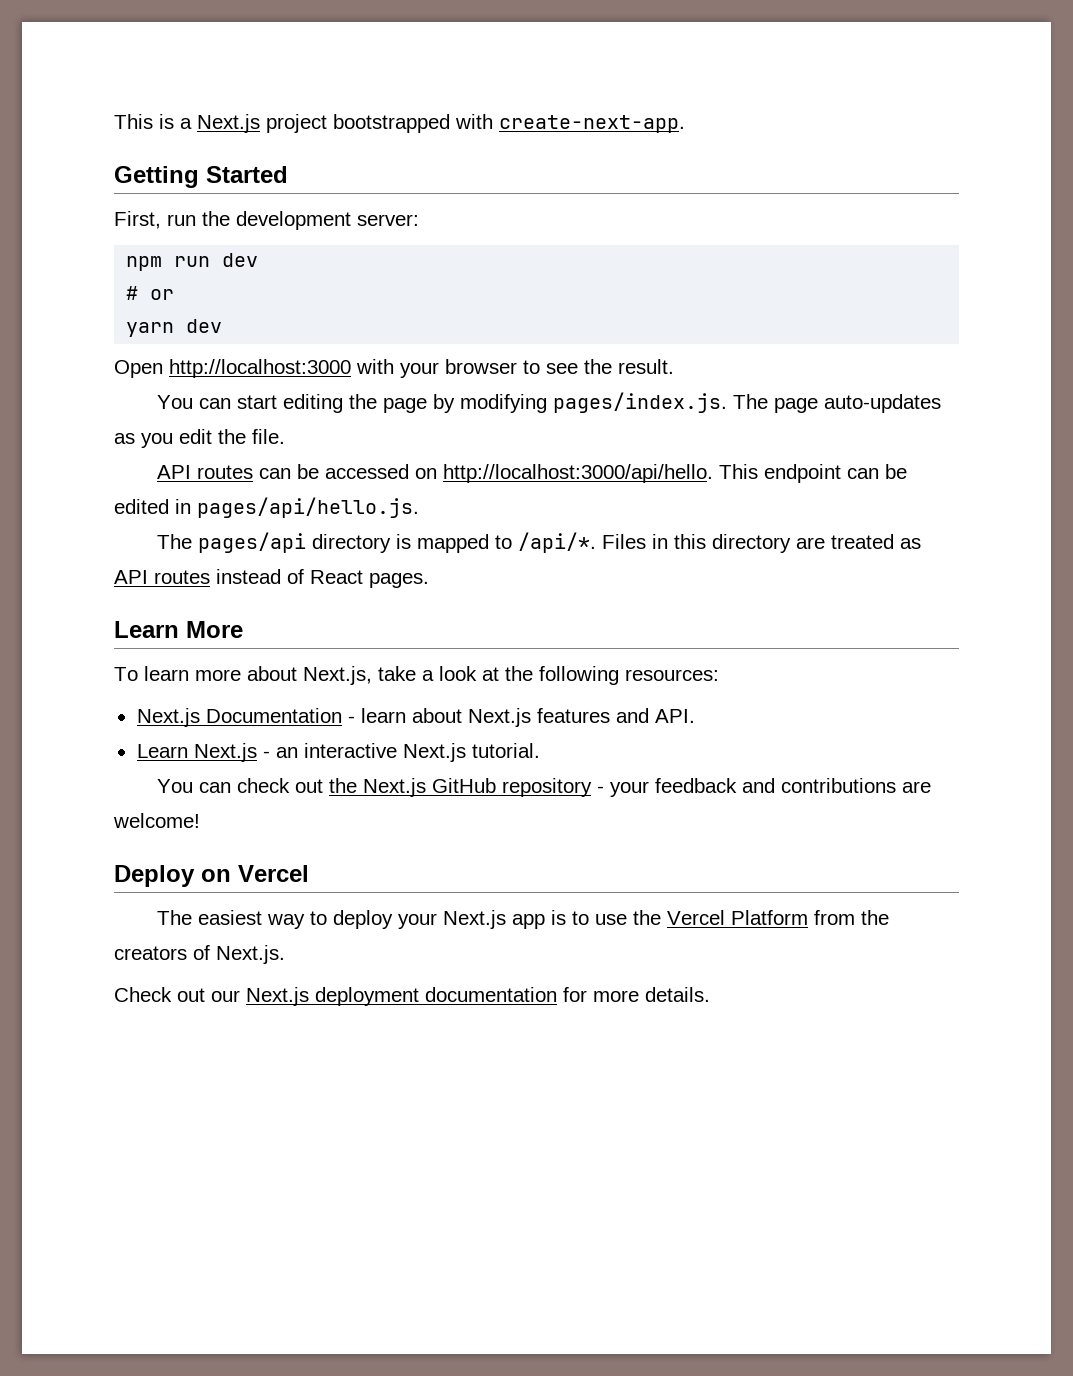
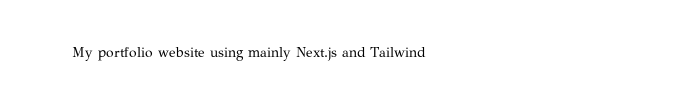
[114,114,685,133] [114,166,288,188] [114,211,419,230] [126,253,259,271] [126,286,175,300] [126,319,223,337] [114,359,674,378] [156,392,941,413] [114,429,285,448] [156,464,907,483] [114,497,419,518] [156,532,921,553] [114,569,429,588] [114,621,243,638] [114,666,719,685] [136,708,695,727] [136,743,540,762] [156,778,931,797] [113,813,200,828] [114,865,309,887] [156,910,889,929] [114,945,285,964] [114,987,710,1006] This is a Next.js project bootstrapped with create-next-app. // Getting Started // First, run the development server: // npm run dev // # or // yarn dev // Open http://localhost:3000 with your browser to see the result. // You can start editing the page by modifying pages/index.js. The page auto-updates as you edit the file. // API routes can be accessed on http://localhost:3000/api/hello. This endpoint can be edited in pages/api/hello.js. // The pages/api directory is mapped to /api/*. Files in this directory are treated as API routes instead of React pages. // Learn More // To learn more about Next.js, take a look at the following resources: // Next.js Documentation - learn about Next.js features and API. // Learn Next.js - an interactive Next.js tutorial. // You can check out the Next.js GitHub repository - your feedback and contributions are welcome! // Deploy on Vercel // The easiest way to deploy your Next.js app is to use the Vercel Platform from the creators of Next.js. // Check out our Next.js deployment documentation for more details. -> [72,47,426,61] My portfolio website using mainly Next.js and Tailwind

